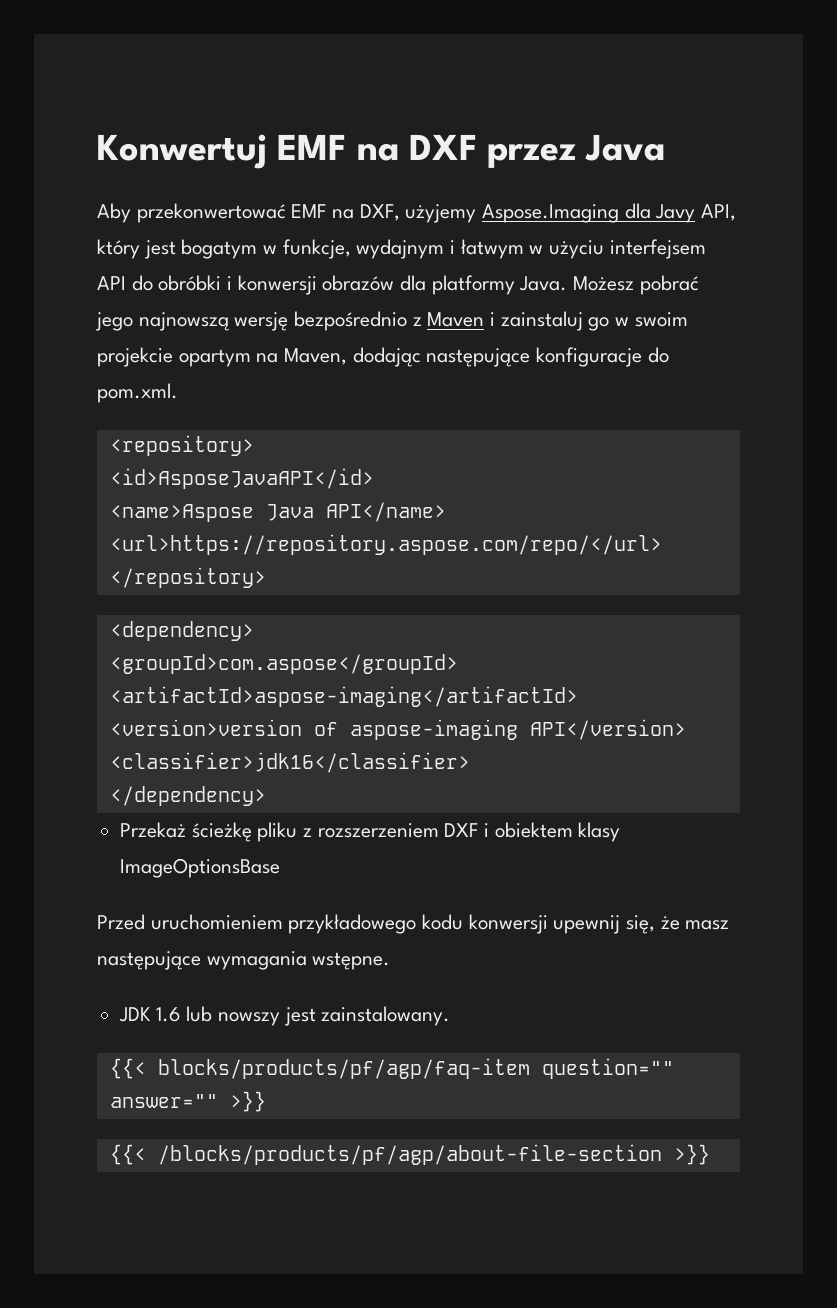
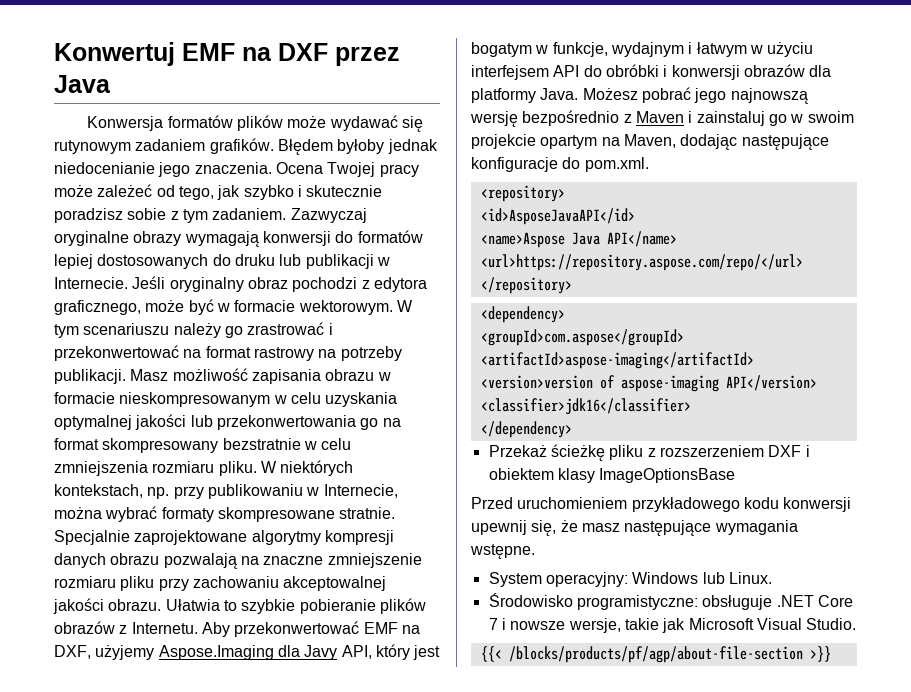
(666, 147) none -> [87,115,424,132] [54,138,438,155] [54,162,419,177] [54,184,383,200] [54,208,367,223] [54,230,423,247] [54,254,390,269] [54,276,427,292] [54,299,413,315] [54,322,333,338] [54,345,402,361] [54,368,391,384] [54,392,398,407] [54,414,401,430] [54,438,352,453] [54,460,354,476] [54,484,398,499] [54,506,396,522] [54,530,394,545] [54,553,422,569] [54,576,387,591] [53,598,426,614] [54,621,198,634] Konwersja formatów plików może wydawać się rutynowym zadaniem grafików. Błędem byłoby jednak niedocenianie jego znaczenia. Ocena Twojej pracy może zależeć od tego, jak szybko i skutecznie poradzisz sobie z tym zadaniem. Zazwyczaj oryginalne obrazy wymagają konwersji do formatów lepiej dostosowanych do druku lub publikacji w Internecie. Jeśli oryginalny obraz pochodzi z edytora graficznego, może być w formacie wektorowym. W tym scenariuszu należy go zrastrować i przekonwertować na format rastrowy na potrzeby publikacji. Masz możliwość zapisania obrazu w formacie nieskompresowanym w celu uzyskania optymalnej jakości lub przekonwertowania go na format skompresowany bezstratnie w celu zmniejszenia rozmiaru pliku. W niektórych kontekstach, np. przy publikowaniu w Internecie, można wybrać formaty skompresowane stratnie. Specjalnie zaprojektowane algorytmy kompresji danych obrazu pozwalają na znaczne zmniejszenie rozmiaru pliku przy zachowaniu akceptowalnej jakości obrazu. Ułatwia to szybkie pobieranie plików obrazów z Internetu.
[119,1006,451,1026] [109,1058,674,1079] [109,1091,266,1112] JDK 1.6 lub nowszy jest zainstalowany. // {{< blocks/products/pf/agp/faq-item question="" answer="" >}} -> [488,572,772,587] [488,593,853,610] [488,618,857,633] System operacyjny: Windows lub Linux. // Środowisko programistyczne: obsługuje .NET Core 7 i nowsze wersje, takie jak Microsoft Visual Studio.

